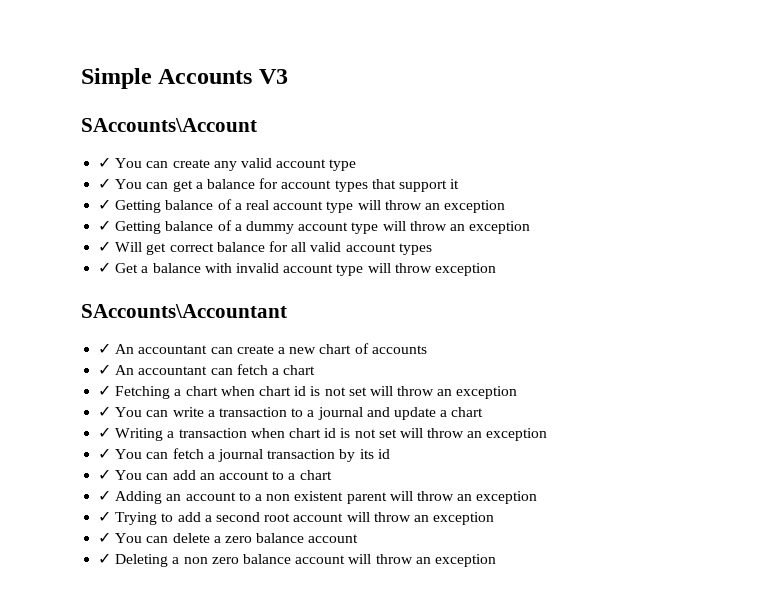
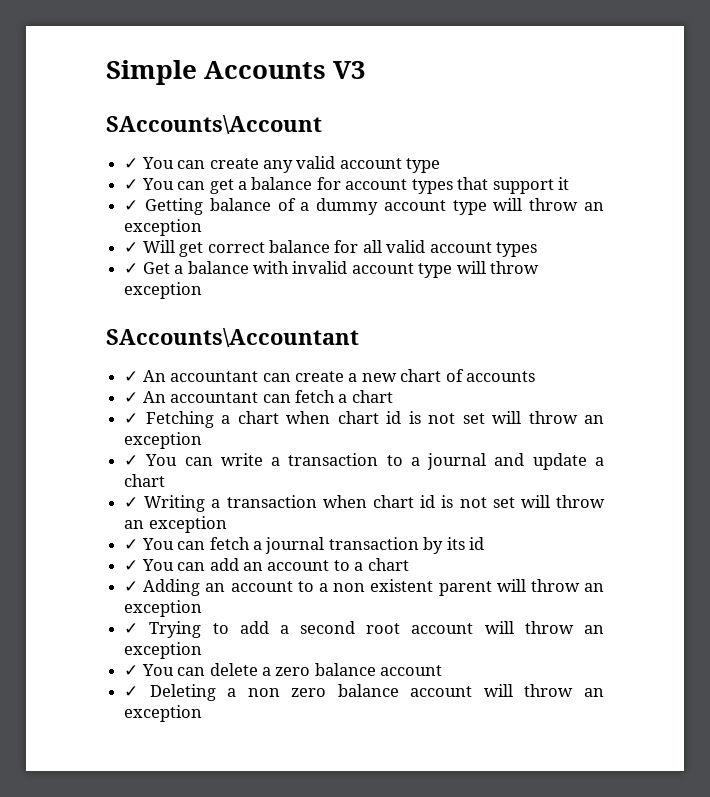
[98,199,506,213] // ✓ Getting balance of a real account type will throw an exception -> (570, 183) none

